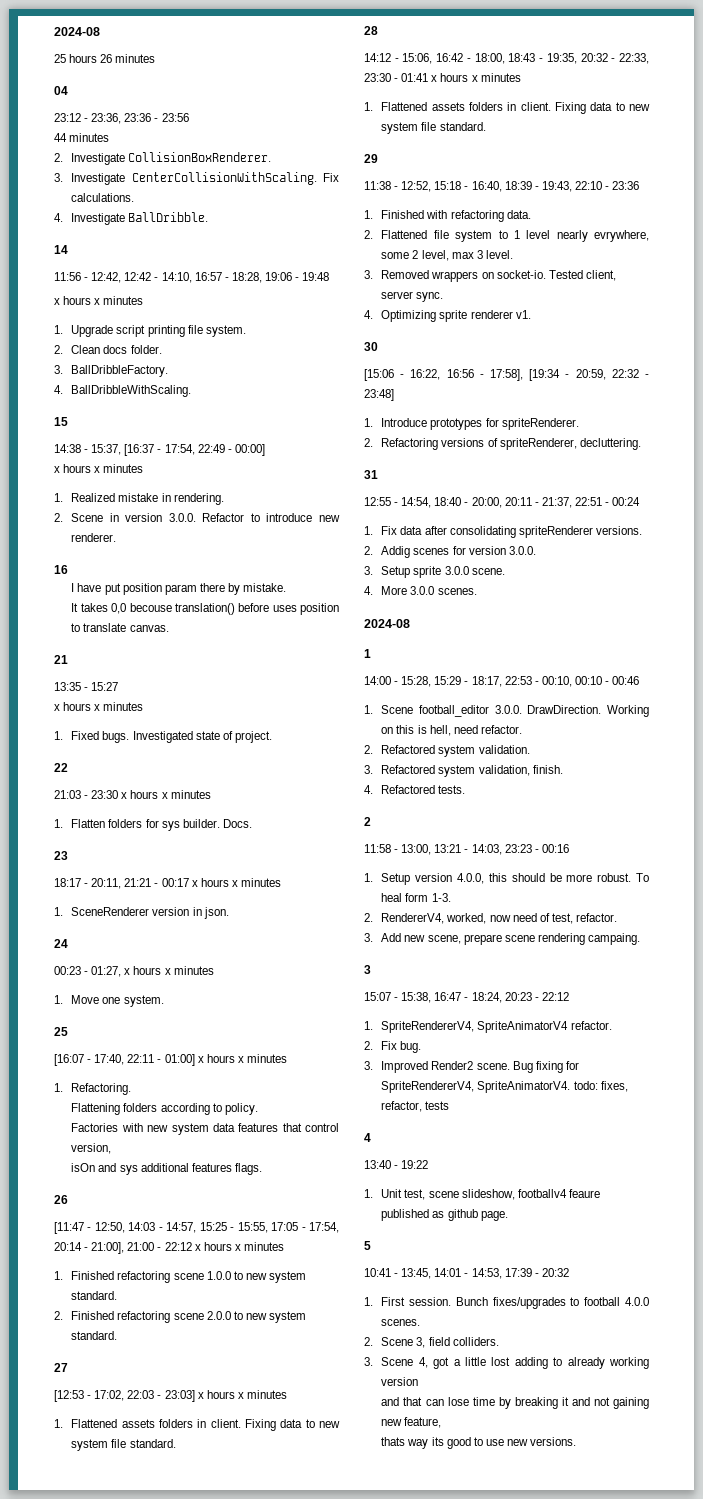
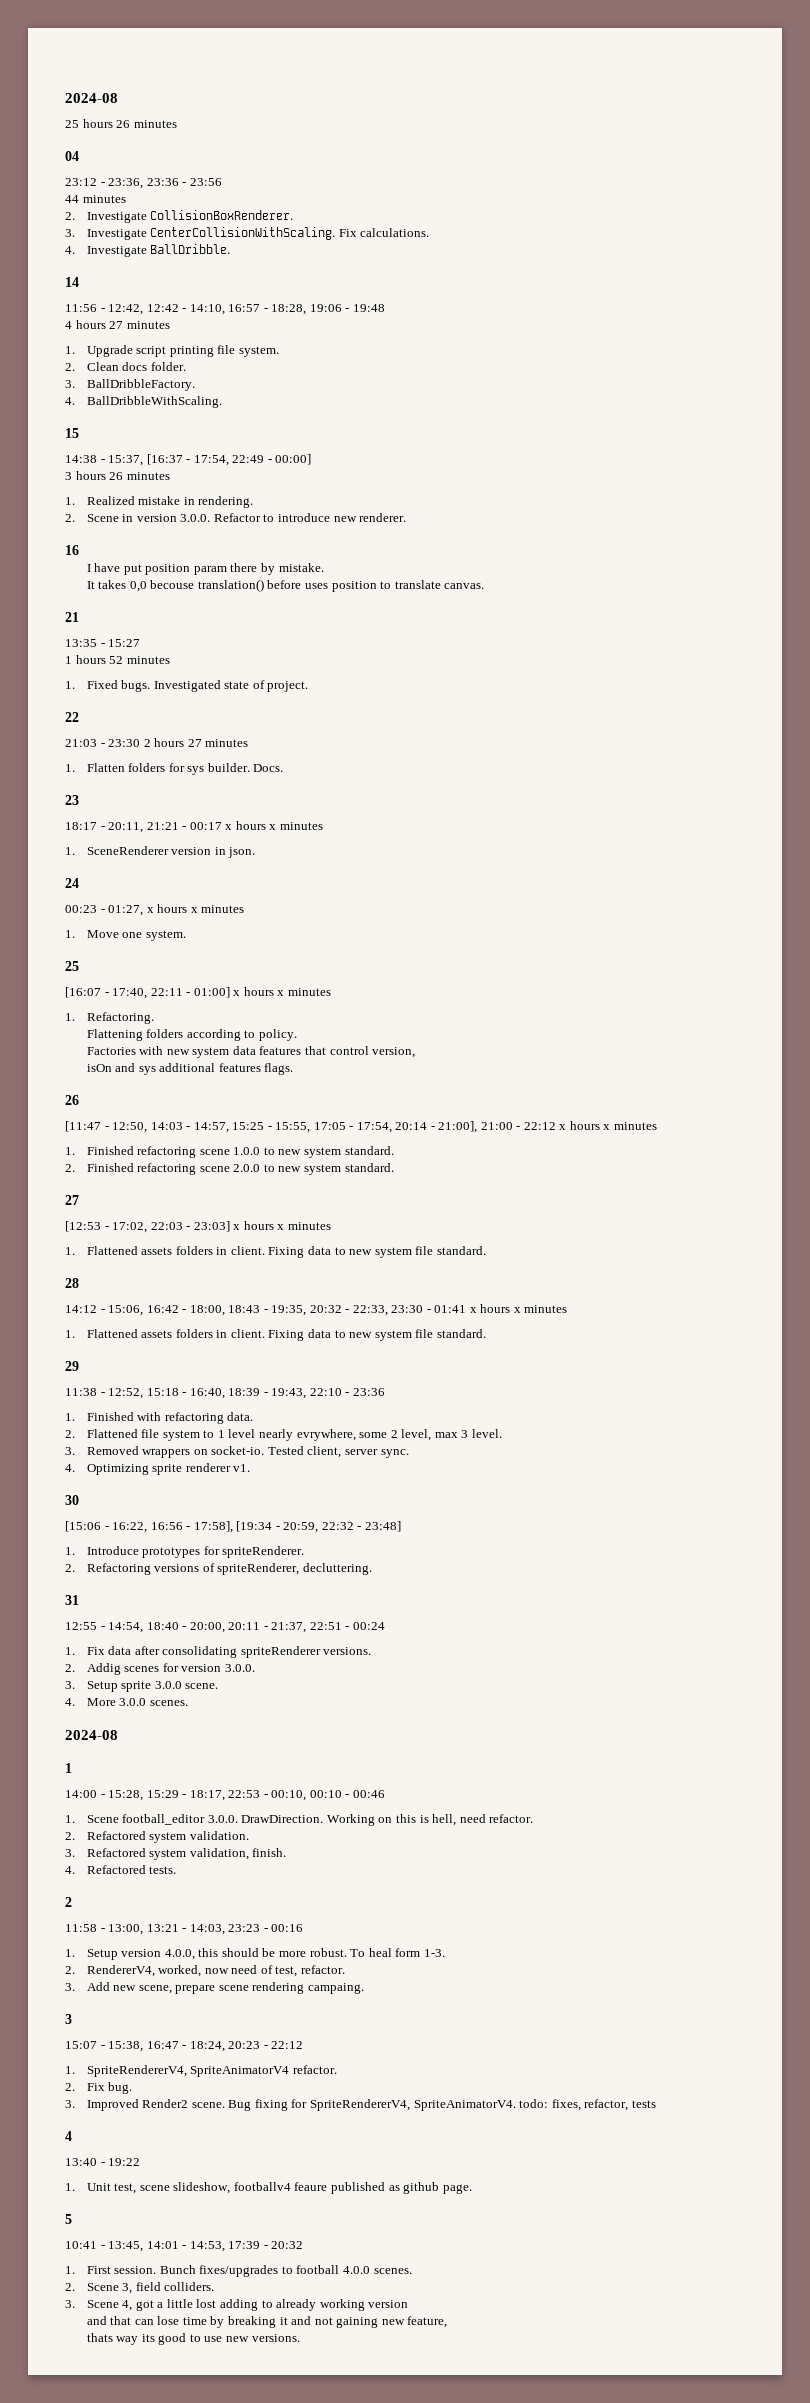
[54,296,101,305] x hours x -> [65,320,124,329] 4 hours 27
[54,464,101,473] x hours x -> [65,471,124,480] 3 hours 26
[54,702,101,711] x hours x -> [65,655,124,664] 1 hours 52
[121,790,168,799] x hours x -> [143,738,202,747] 2 hours 27

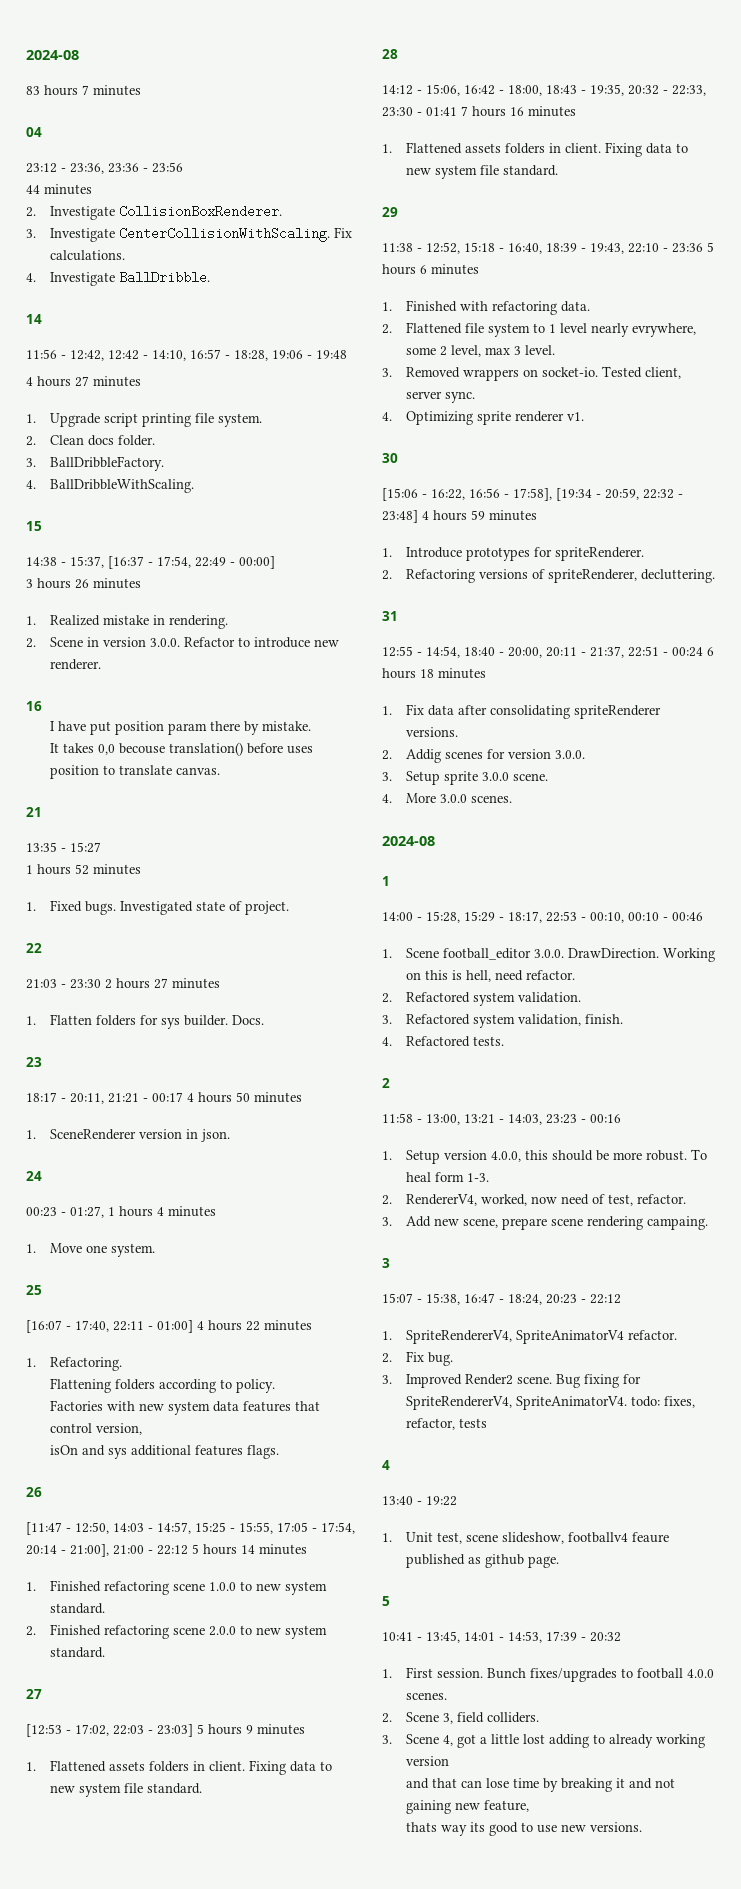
[65,93,118,103] [65,119,131,128] 2024-08 // 25 hours 26 -> [26,50,79,60] [26,85,89,96] 2024-08 // 83 hours 7
[225,821,277,830] x hours x -> [187,1092,250,1103] 4 hours 50
[146,904,198,913] x hours x -> [108,1206,164,1217] 1 hours 4
[233,987,285,996] x hours x -> [197,1320,260,1331] 4 hours 22
[559,1121,611,1130] x hours x -> [192,1544,255,1555] 5 hours 14
[233,1221,285,1230] x hours x -> [197,1724,253,1735] 5 hours 9
[469,1304,521,1313] x hours x -> [461,106,524,117] 7 hours 16
(385, 1392) none -> [707,242,714,252] [382,264,479,275] 5 hours 6 minutes
(401, 1526) none -> [422,510,537,521] 4 hours 59 minutes
(385, 1626) none -> [707,647,714,656] [382,668,486,679] 6 hours 18 minutes

